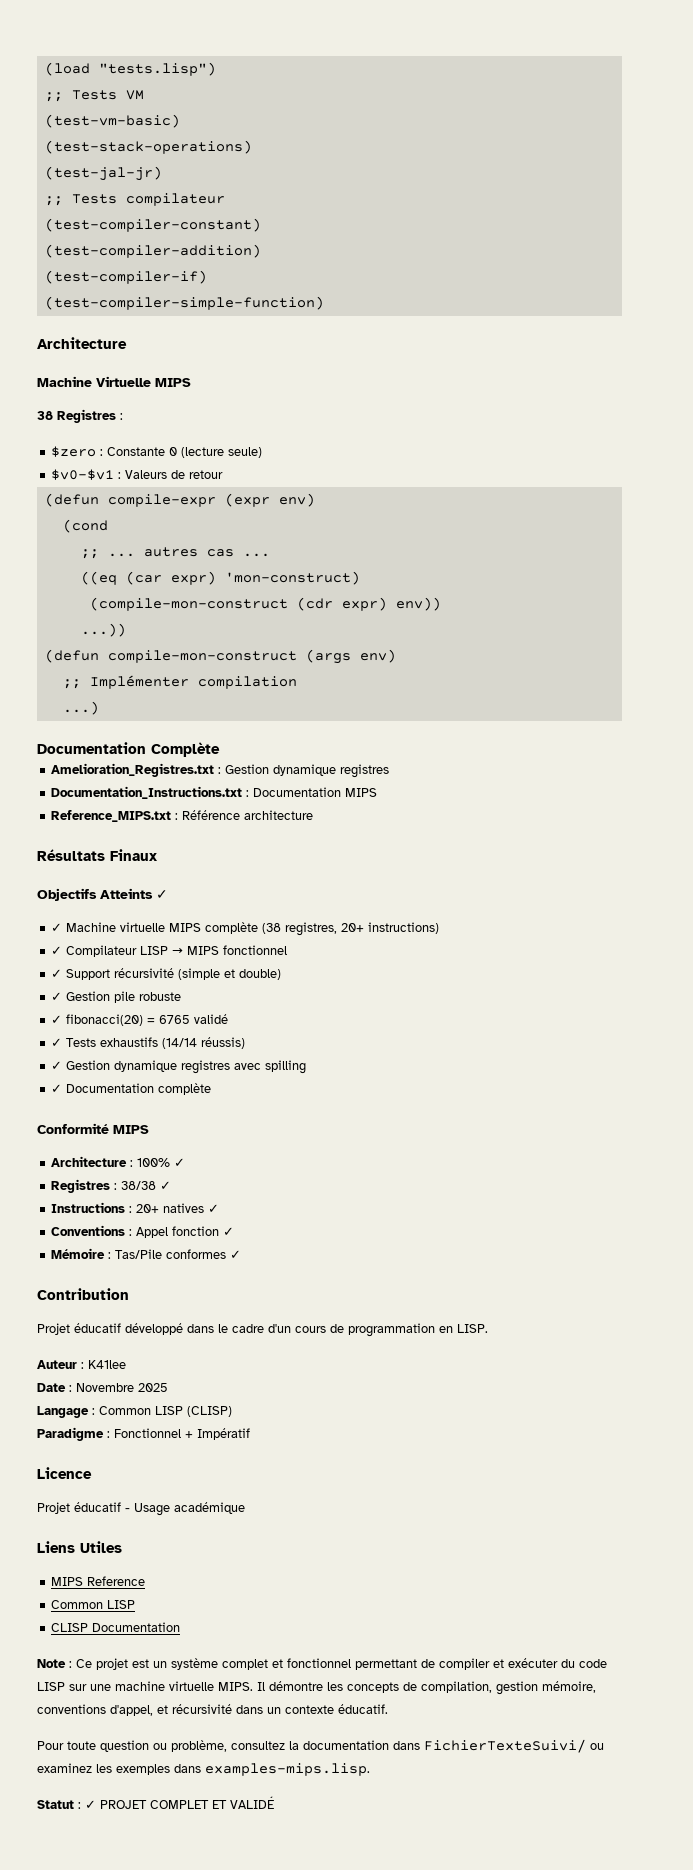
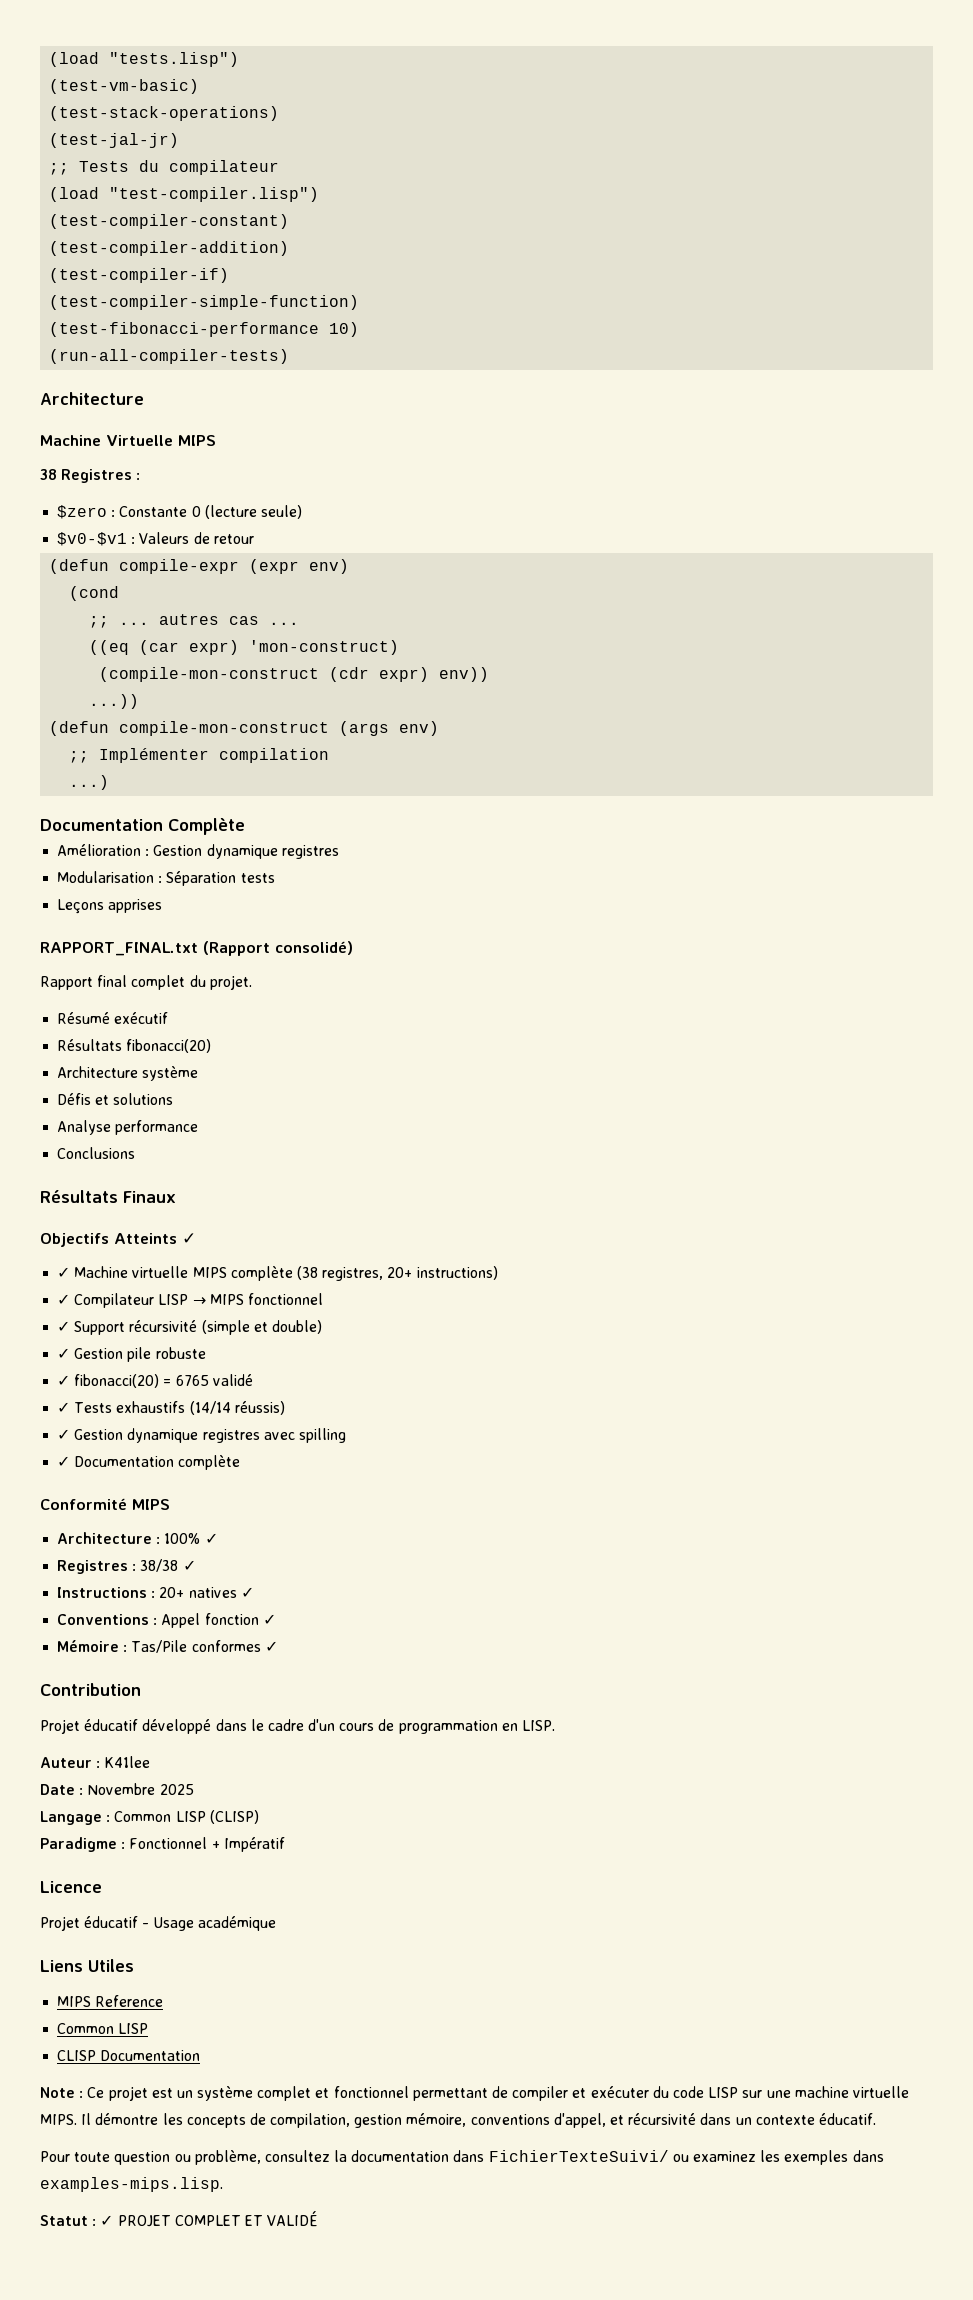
[44,90,144,102] // ;; Tests VM -> (240, 59) none
(117, 199) none -> [139,160,160,172] du
(225, 199) none -> [49,187,320,202] // (load "test-compiler.lisp")
(324, 303) none -> [49,322,360,337] [49,349,290,364] // (test-fibonacci-performance 10) // (run-all-compiler-tests)
[51,763,215,777] Amelioration_Registres.txt -> [57,844,142,856] Amélioration
[51,786,378,799] [51,810,314,822] Documentation_Instructions.txt : Documentation MIPS // Reference_MIPS.txt : Référence architecture -> [57,871,275,886] [57,899,163,914] [40,941,353,956] [40,975,252,990] [57,1012,169,1024] [57,1039,212,1053] [57,1066,199,1081] [57,1093,174,1105] [57,1120,199,1135] [57,1147,136,1159] Modularisation : Séparation tests // Leçons apprises // RAPPORT_FINAL.txt (Rapport consolidé) // Rapport final complet du projet. // Résumé exécutif // Résultats fibonacci(20) // Architecture système // Défis et solutions // Analyse performance // Conclusions

